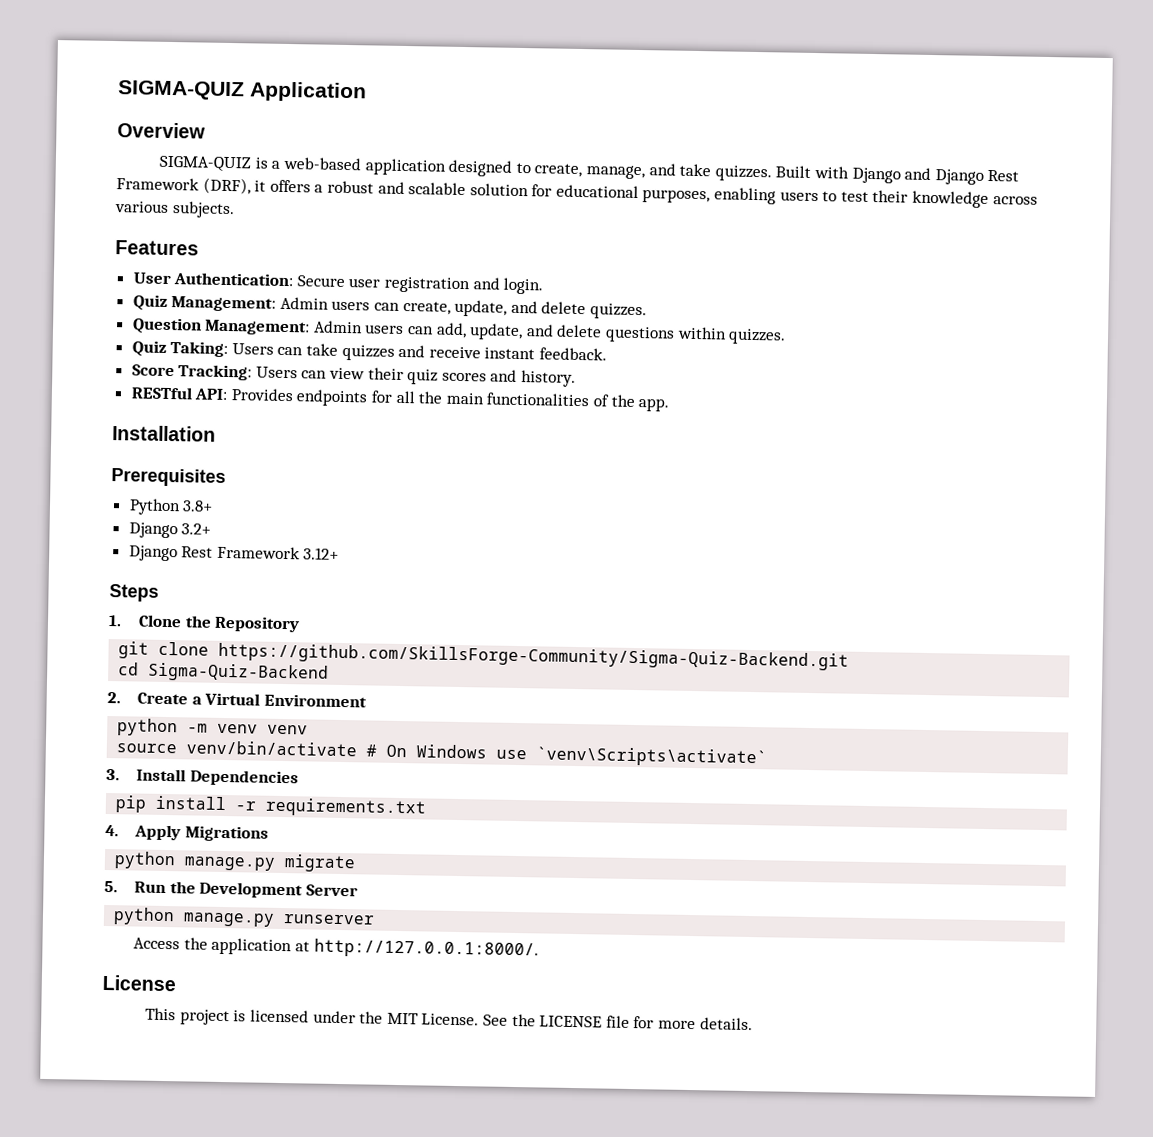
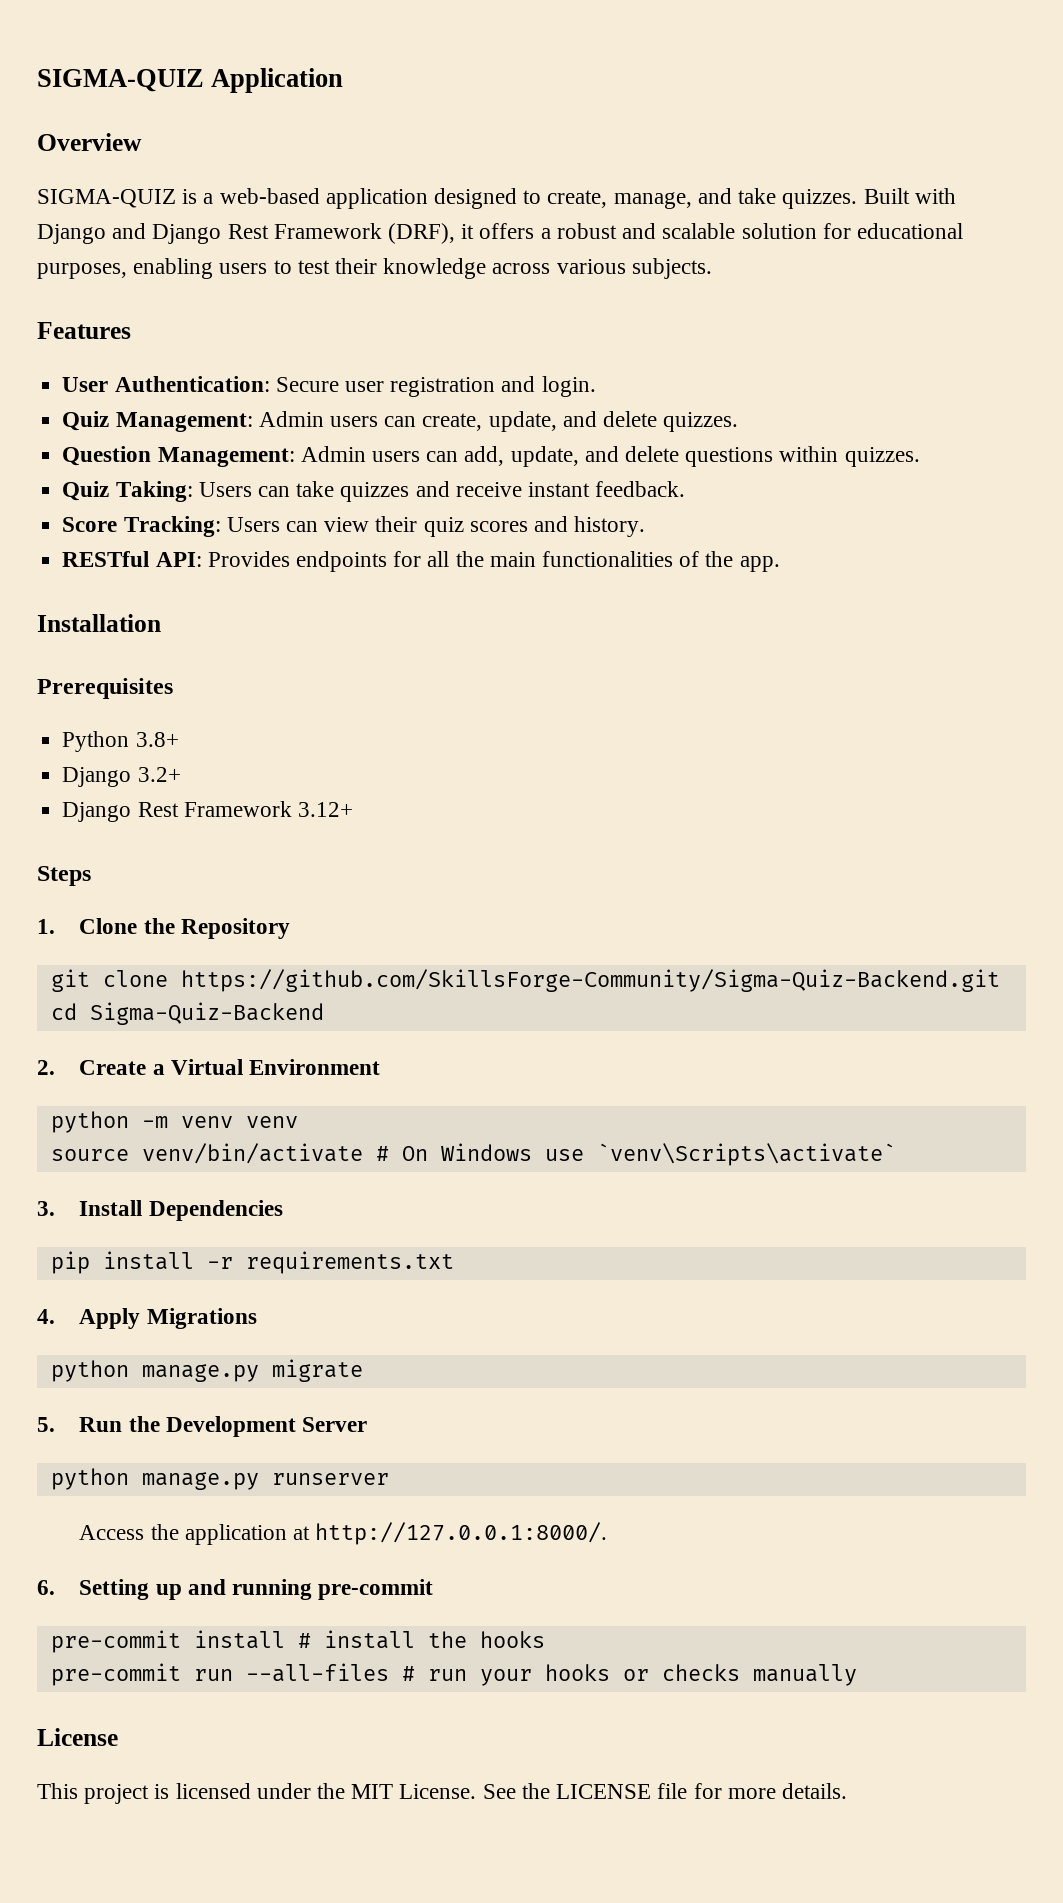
(539, 949) none -> [37,1579,434,1600] [50,1630,545,1653] [50,1663,857,1686] // 6. Setting up and running pre-commit // pre-commit install # install the hooks // pre-commit run --all-files # run your hooks or checks manually

